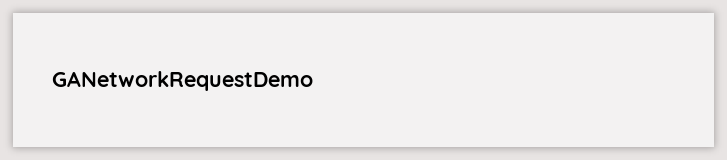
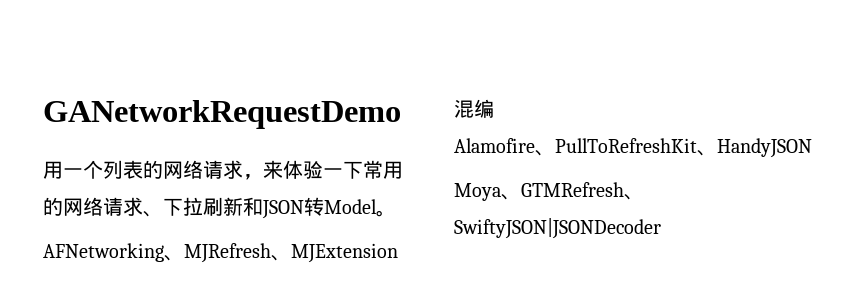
(313, 81) none -> [43,160,403,180] [43,197,396,219] [43,243,398,263] [454,99,494,118] [454,138,812,158] [454,182,644,201] [454,218,661,239] // 用一个列表的网络请求，来体验一下常用的网络请求、下拉刷新和JSON转Model。 // AFNetworking、MJRefresh、MJExtension混编 // Alamofire、PullToRefreshKit、HandyJSON // Moya、GTMRefresh、SwiftyJSON|JSONDecoder

